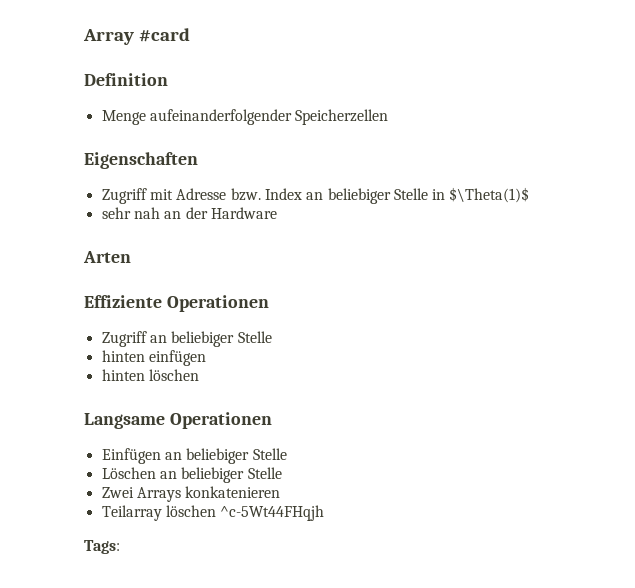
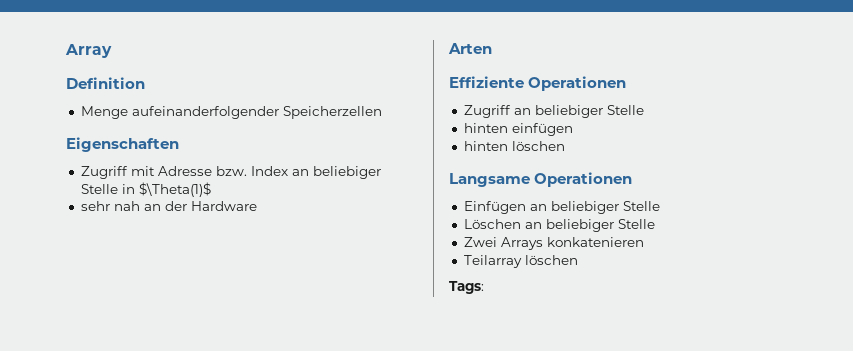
[138,28,190,42] #card -> (112, 51) none
[220,505,325,521] ^c-5Wt44FHqjh -> (578, 260) none

